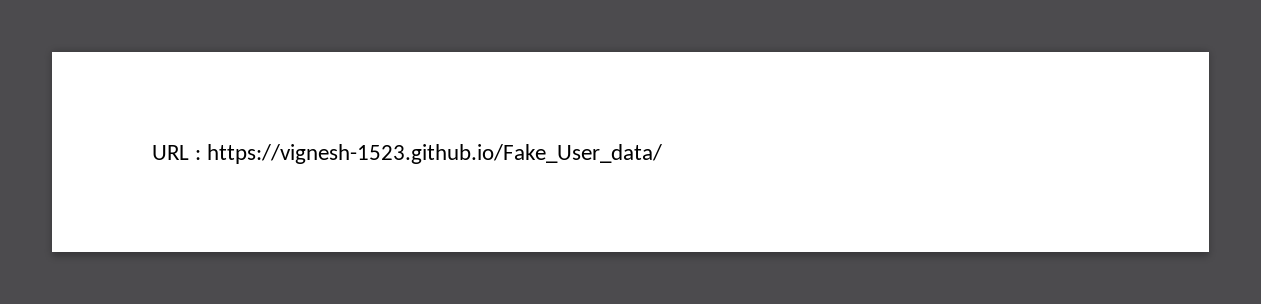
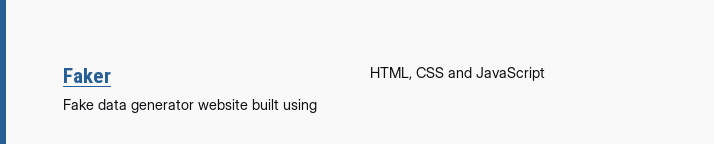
[152,144,663,164] URL : https://vignesh-1523.github.io/Fake_User_data/ -> [63,68,111,83] [63,99,317,113] [370,67,545,81] Faker // Fake data generator website built using HTML, CSS and JavaScript

